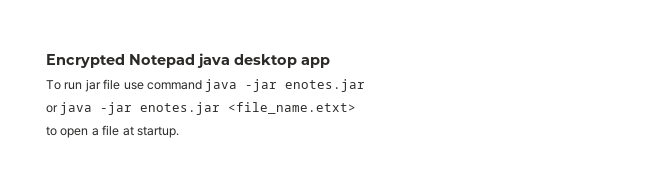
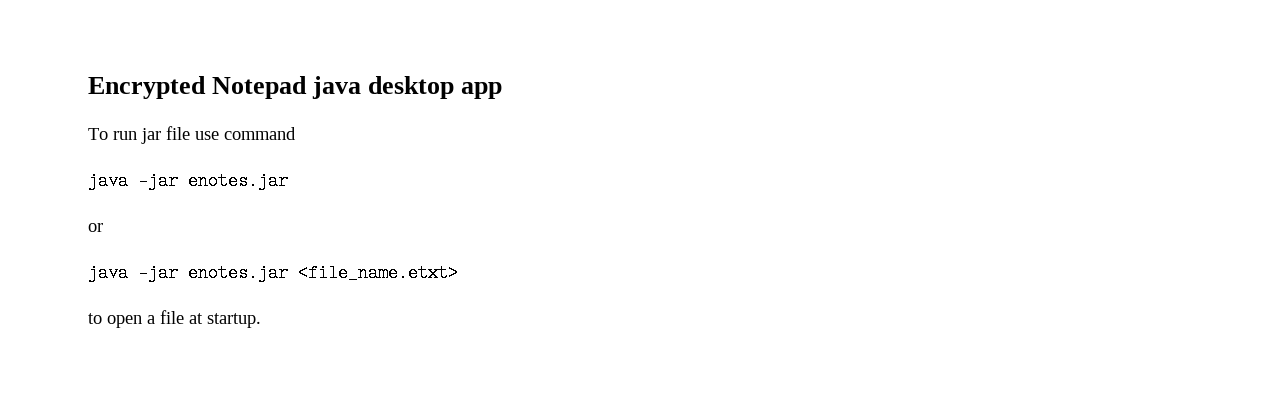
(202, 85) none -> (296, 133) //
(58, 109) none -> (103, 227) //

